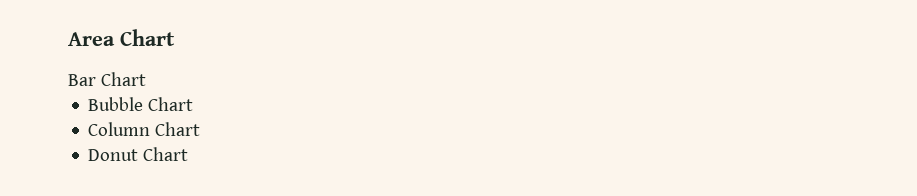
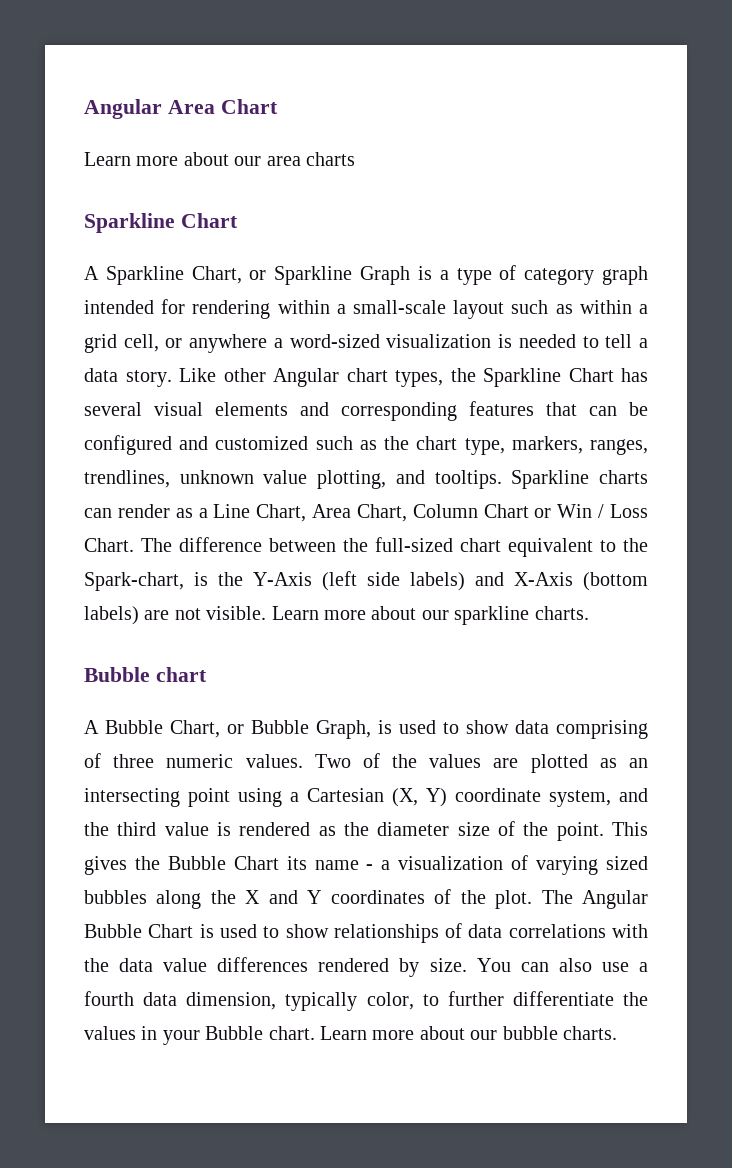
(68, 39) none -> [84,99,162,119] Angular
[68,72,146,86] [88,97,194,111] [88,122,201,136] [88,147,189,161] Bar Chart // Bubble Chart // Column Chart // Donut Chart -> [84,152,355,166] [84,213,238,233] [84,265,648,285] [84,299,648,319] [84,334,649,353] [84,368,648,387] [84,401,648,421] [84,435,648,455] [84,470,648,489] [84,504,648,522] [84,537,648,557] [84,571,648,591] [84,606,589,625] [84,667,207,682] [84,720,648,739] [84,753,648,773] [84,788,648,807] [84,821,648,841] [84,855,649,875] [84,889,648,909] [84,923,648,943] [84,957,649,977] [84,991,648,1011] [84,1026,617,1045] Learn more about our area charts // Sparkline Chart // A Sparkline Chart, or Sparkline Graph is a type of category graph intended for rendering within a small-scale layout such as within a grid cell, or anywhere a word-sized visualization is needed to tell a data story. Like other Angular chart types, the Sparkline Chart has several visual elements and corresponding features that can be configured and customized such as the chart type, markers, ranges, trendlines, unknown value plotting, and tooltips. Sparkline charts can render as a Line Chart, Area Chart, Column Chart or Win / Loss Chart. The difference between the full-sized chart equivalent to the Spark-chart, is the Y-Axis (left side labels) and X-Axis (bottom labels) are not visible. Learn more about our sparkline charts. // Bubble chart // A Bubble Chart, or Bubble Graph, is used to show data comprising of three numeric values. Two of the values are plotted as an intersecting point using a Cartesian (X, Y) coordinate system, and the third value is rendered as the diameter size of the point. This gives the Bubble Chart its name - a visualization of varying sized bubbles along the X and Y coordinates of the plot. The Angular Bubble Chart is used to show relationships of data correlations with the data value differences rendered by size. You can also use a fourth data dimension, typically color, to further differentiate the values in your Bubble chart. Learn more about our bubble charts.

